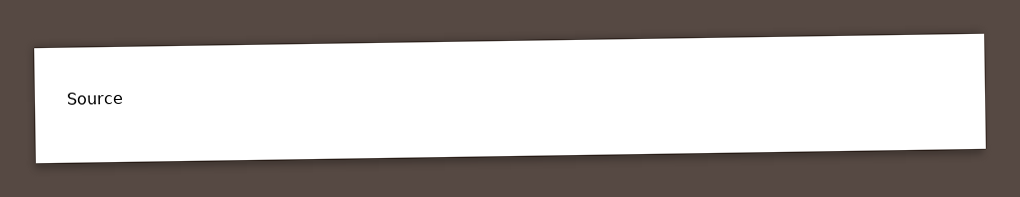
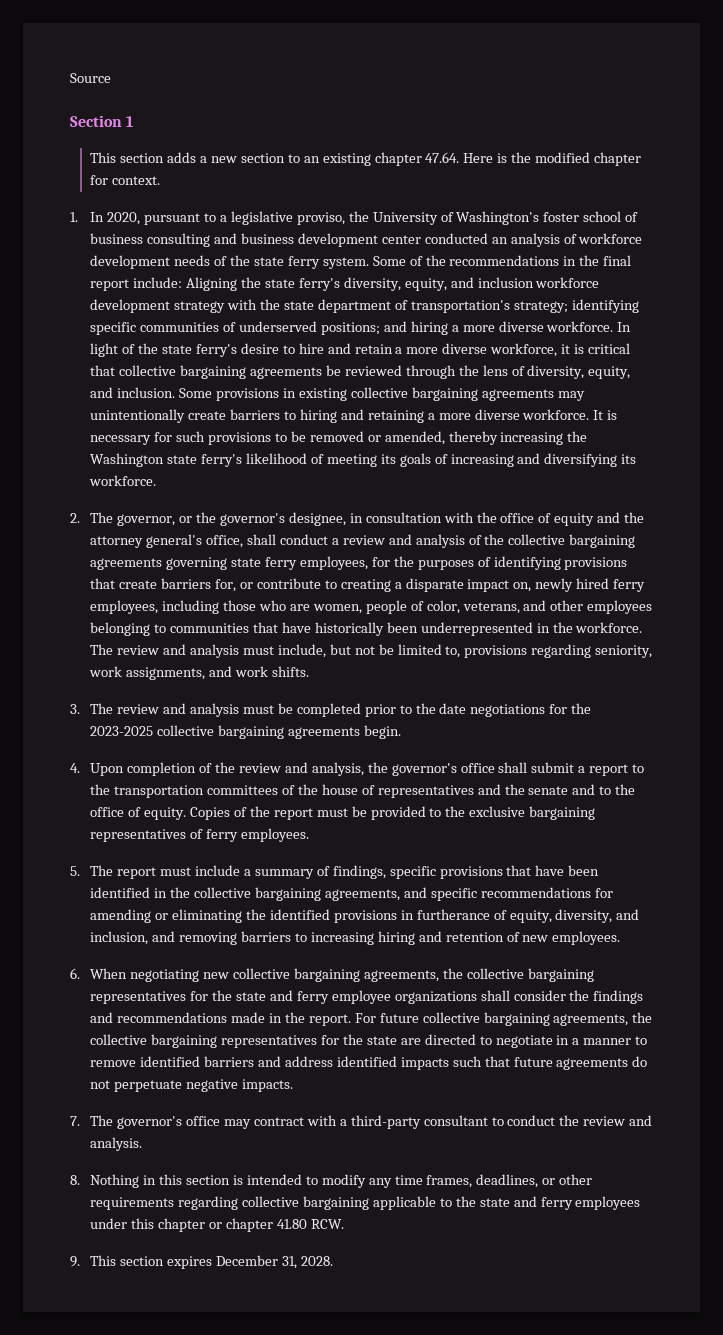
(124, 98) none -> [70,115,134,127] [90,152,642,166] [90,175,161,185] [70,211,639,225] [90,233,643,247] [90,255,632,269] [90,277,600,291] [90,299,639,313] [90,321,632,335] [90,343,630,357] [90,365,631,379] [90,387,585,401] [90,409,618,423] [90,431,588,445] [90,453,637,467] [89,475,157,486] [70,512,645,526] [90,534,636,548] [90,556,628,570] [90,578,646,592] [90,600,653,614] [90,622,643,636] [90,644,653,658] [89,666,309,680] [70,703,592,717] [90,725,401,739] [70,762,645,776] [90,784,636,798] [90,806,596,820] [90,828,310,842] [70,865,600,879] [90,887,613,901] [90,909,640,923] [90,931,621,945] [70,968,594,982] [90,990,644,1004] [90,1012,653,1026] [90,1034,648,1048] [90,1056,648,1070] [90,1079,294,1092] [70,1115,653,1129] [90,1137,143,1151] [70,1174,593,1188] [90,1196,641,1210] [90,1218,344,1232] [70,1255,333,1269] // Section 1 // This section adds a new section to an existing chapter 47.64. Here is the modified chapter for context. // 1. In 2020, pursuant to a legislative proviso, the University of Washington's foster school of business consulting and business development center conducted an analysis of workforce development needs of the state ferry system. Some of the recommendations in the final report include: Aligning the state ferry's diversity, equity, and inclusion workforce development strategy with the state department of transportation's strategy; identifying specific communities of underserved positions; and hiring a more diverse workforce. In light of the state ferry's desire to hire and retain a more diverse workforce, it is critical that collective bargaining agreements be reviewed through the lens of diversity, equity, and inclusion. Some provisions in existing collective bargaining agreements may unintentionally create barriers to hiring and retaining a more diverse workforce. It is necessary for such provisions to be removed or amended, thereby increasing the Washington state ferry's likelihood of meeting its goals of increasing and diversifying its workforce. // 2. The governor, or the governor's designee, in consultation with the office of equity and the attorney general's office, shall conduct a review and analysis of the collective bargaining agreements governing state ferry employees, for the purposes of identifying provisions that create barriers for, or contribute to creating a disparate impact on, newly hired ferry employees, including those who are women, people of color, veterans, and other employees belonging to communities that have historically been underrepresented in the workforce. The review and analysis must include, but not be limited to, provisions regarding seniority, work assignments, and work shifts. // 3. The review and analysis must be completed prior to the date negotiations for the 2023-2025 collective bargaining agreements begin. // 4. Upon completion of the review and analysis, the governor's office shall submit a report to the transportation committees of the house of representatives and the senate and to the office of equity. Copies of the report must be provided to the exclusive bargaining representatives of ferry employees. // 5. The report must include a summary of findings, specific provisions that have been identified in the collective bargaining agreements, and specific recommendations for amending or eliminating the identified provisions in furtherance of equity, diversity, and inclusion, and removing barriers to increasing hiring and retention of new employees. // 6. When negotiating new collective bargaining agreements, the collective bargaining representatives for the state and ferry employee organizations shall consider the findings and recommendations made in the report. For future collective bargaining agreements, the collective bargaining representatives for the state are directed to negotiate in a manner to remove identified barriers and address identified impacts such that future agreements do not perpetuate negative impacts. // 7. The governor's office may contract with a third-party consultant to conduct the review and analysis. // 8. Nothing in this section is intended to modify any time frames, deadlines, or other requirements regarding collective bargaining applicable to the state and ferry employees under this chapter or chapter 41.80 RCW. // 9. This section expires December 31, 2028.

